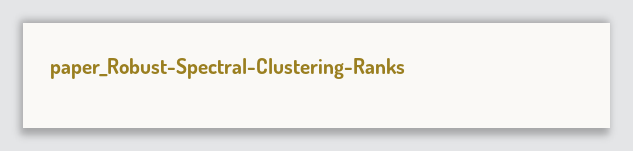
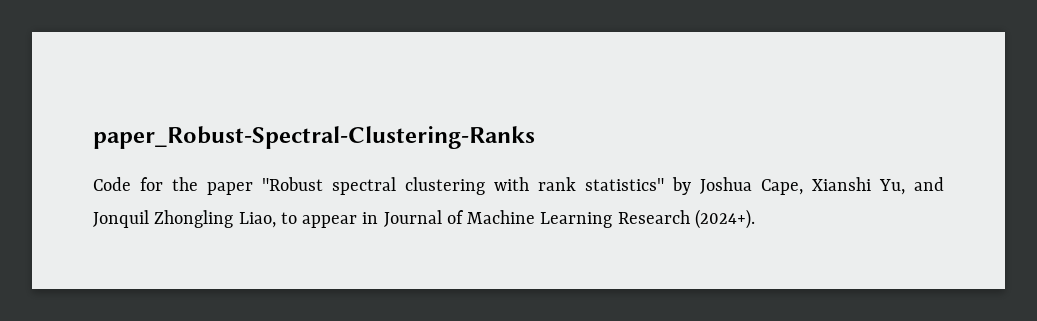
(405, 68) none -> [93,177,944,195] [93,209,755,229] // Code for the paper "Robust spectral clustering with rank statistics" by Joshua Cape, Xianshi Yu, and Jonquil Zhongling Liao, to appear in Journal of Machine Learning Research (2024+).

